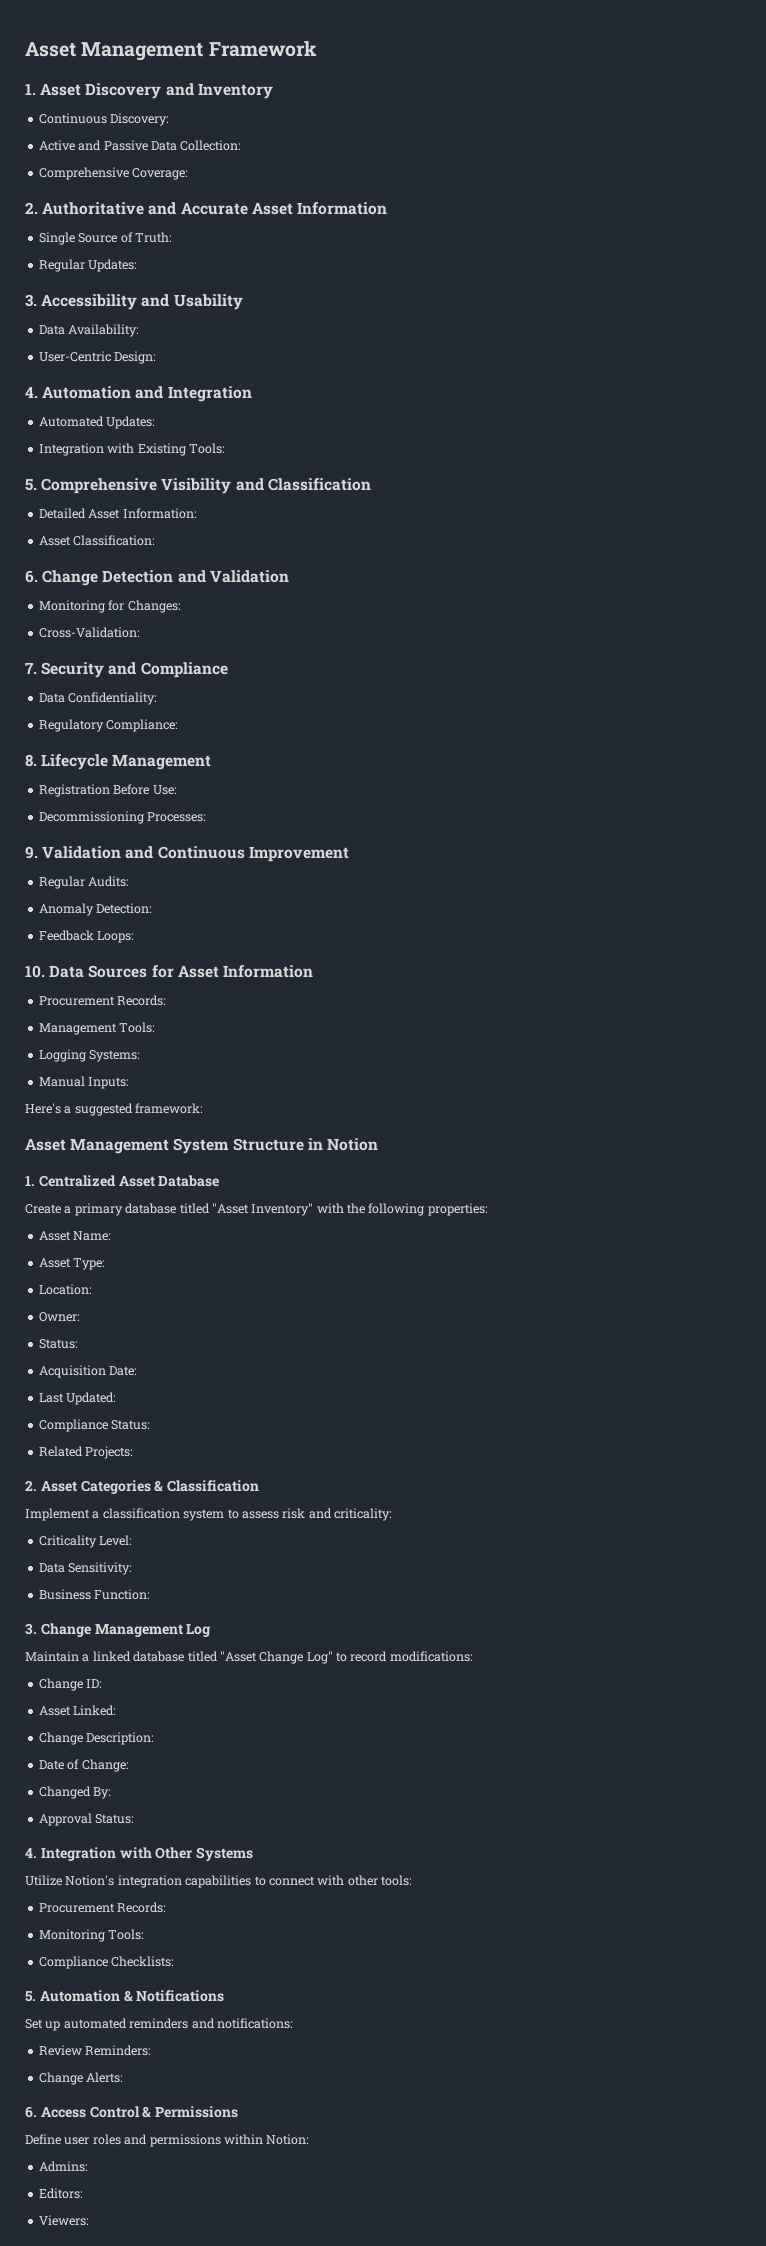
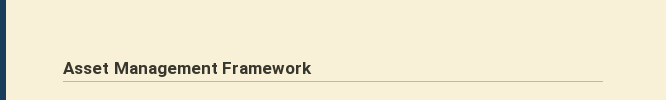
[25,83,273,99] [38,113,170,126] [38,140,242,151] [38,167,189,180] [25,202,387,215] [38,232,172,245] [38,259,138,272] [25,294,243,310] [38,324,140,337] [38,351,157,364] [25,386,252,402] [38,416,156,429] [38,443,225,456] [25,478,371,494] [38,508,197,519] [38,535,156,546] [25,570,289,586] [38,600,181,613] [38,627,140,638] [25,662,228,678] [38,692,158,705] [38,719,179,732] [25,754,212,770] [38,784,177,797] [38,811,207,824] [25,846,349,862] [38,876,130,889] [38,903,153,916] [38,930,135,943] [25,965,313,978] [38,995,167,1006] [38,1022,156,1035] [38,1049,141,1062] [38,1076,130,1089] [25,1103,204,1116] [25,1138,378,1154] [25,1175,220,1187] [25,1203,488,1216] [38,1231,112,1241] [38,1258,106,1270] [38,1284,92,1295] [38,1312,80,1322] [38,1339,78,1349] [38,1365,138,1378] [38,1392,117,1405] [38,1419,151,1432] [38,1446,134,1459] [25,1480,260,1494] [25,1508,392,1521] [38,1535,133,1548] [38,1562,133,1575] [38,1589,151,1600] [25,1623,212,1637] [25,1651,473,1664] [38,1678,103,1691] [38,1705,117,1716] [38,1732,155,1745] [38,1759,129,1772] [38,1786,112,1799] [38,1813,135,1826] [25,1847,254,1861] [25,1875,412,1888] [38,1902,167,1913] [38,1929,145,1942] [38,1956,175,1969] [25,1990,225,2002] [25,2018,293,2031] [38,2045,152,2056] [38,2072,124,2085] [25,2106,239,2118] [25,2134,310,2147] [38,2161,88,2172] [38,2188,83,2199] [38,2215,89,2226] // 1. Asset Discovery and Inventory // Continuous Discovery: // Active and Passive Data Collection: // Comprehensive Coverage: // 2. Authoritative and Accurate Asset Information // Single Source of Truth: // Regular Updates: // 3. Accessibility and Usability // Data Availability: // User-Centric Design: // 4. Automation and Integration // Automated Updates: // Integration with Existing Tools: // 5. Comprehensive Visibility and Classification // Detailed Asset Information: // Asset Classification: // 6. Change Detection and Validation // Monitoring for Changes: // Cross-Validation: // 7. Security and Compliance // Data Confidentiality: // Regulatory Compliance: // 8. Lifecycle Management // Registration Before Use: // Decommissioning Processes: // 9. Validation and Continuous Improvement // Regular Audits: // Anomaly Detection: // Feedback Loops: // 10. Data Sources for Asset Information // Procurement Records: // Management Tools: // Logging Systems: // Manual Inputs: // Here's a suggested framework: // Asset Management System Structure in Notion // 1. Centralized Asset Database // Create a primary database titled "Asset Inventory" with the following properties: // Asset Name: // Asset Type: // Location: // Owner: // Status: // Acquisition Date: // Last Updated: // Compliance Status: // Related Projects: // 2. Asset Categories & Classification // Implement a classification system to assess risk and criticality: // Criticality Level: // Data Sensitivity: // Business Function: // 3. Change Management Log // Maintain a linked database titled "Asset Change Log" to record modifications: // Change ID: // Asset Linked: // Change Description: // Date of Change: // Changed By: // Approval Status: // 4. Integration with Other Systems // Utilize Notion's integration capabilities to connect with other tools: // Procurement Records: // Monitoring Tools: // Compliance Checklists: // 5. Automation & Notifications // Set up automated reminders and notifications: // Review Reminders: // Change Alerts: // 6. Access Control & Permissions // Define user roles and permissions within Notion: // Admins: // Editors: // Viewers: -> (313, 68) none

